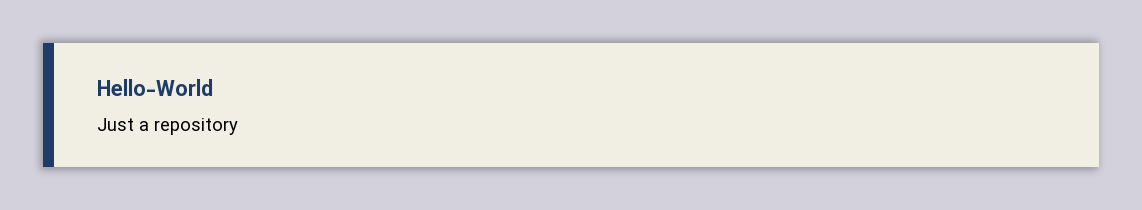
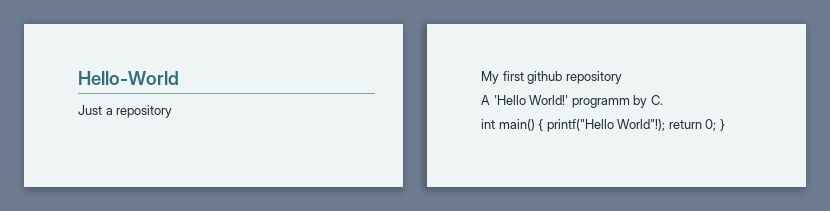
(238, 126) none -> [481,71,622,84] [481,95,663,108] [481,119,725,132] // My first github repository // A 'Hello World!' programm by C. // int main() { printf("Hello World"!); return 0; }

